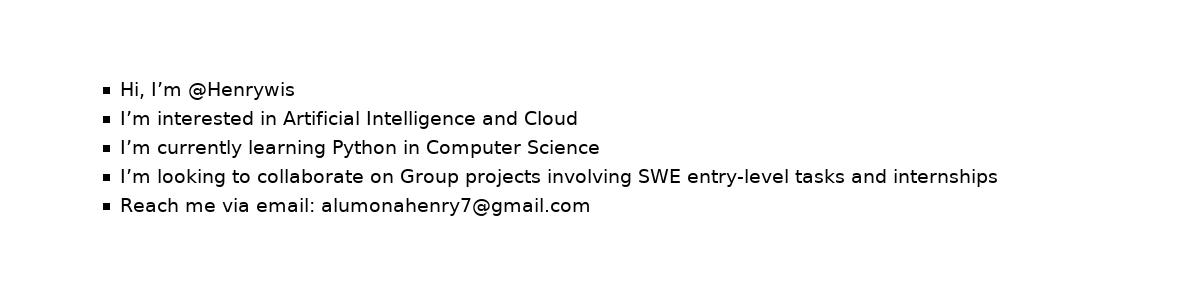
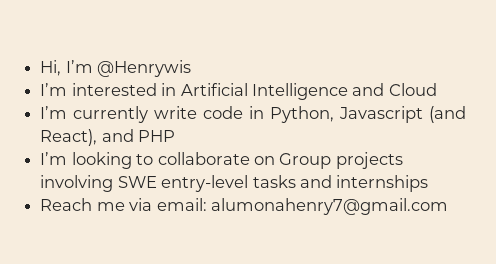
[247,140,600,158] learning Python in Computer Science -> [154,106,467,123] [40,129,176,146] write code in Python, Javascript (and React), and PHP

